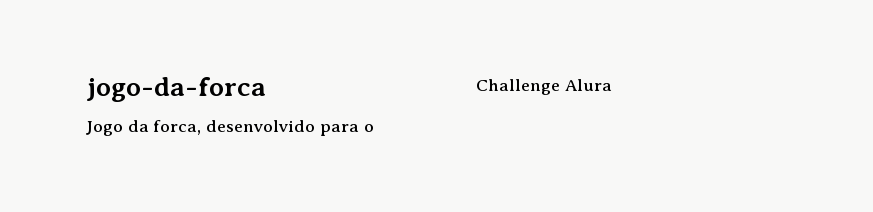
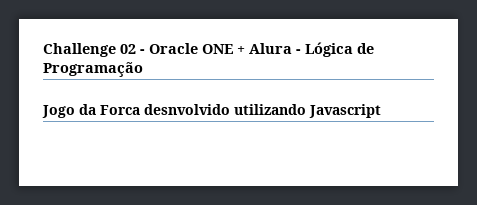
[86,77,266,102] [86,120,374,136] [476,79,612,95] jogo-da-forca // Jogo da forca, desenvolvido para o Challenge Alura -> [43,42,374,57] [43,62,143,77] [42,104,381,118] Challenge 02 - Oracle ONE + Alura - Lógica de Programação // Jogo da Forca desnvolvido utilizando Javascript

